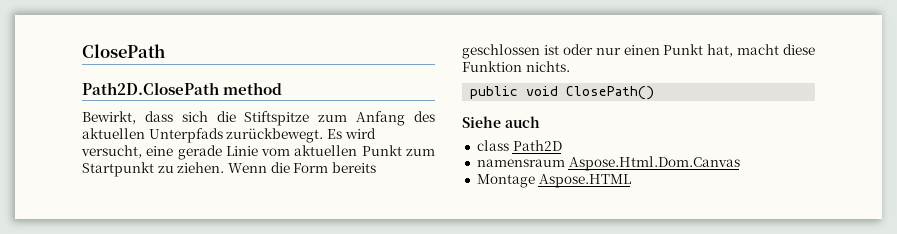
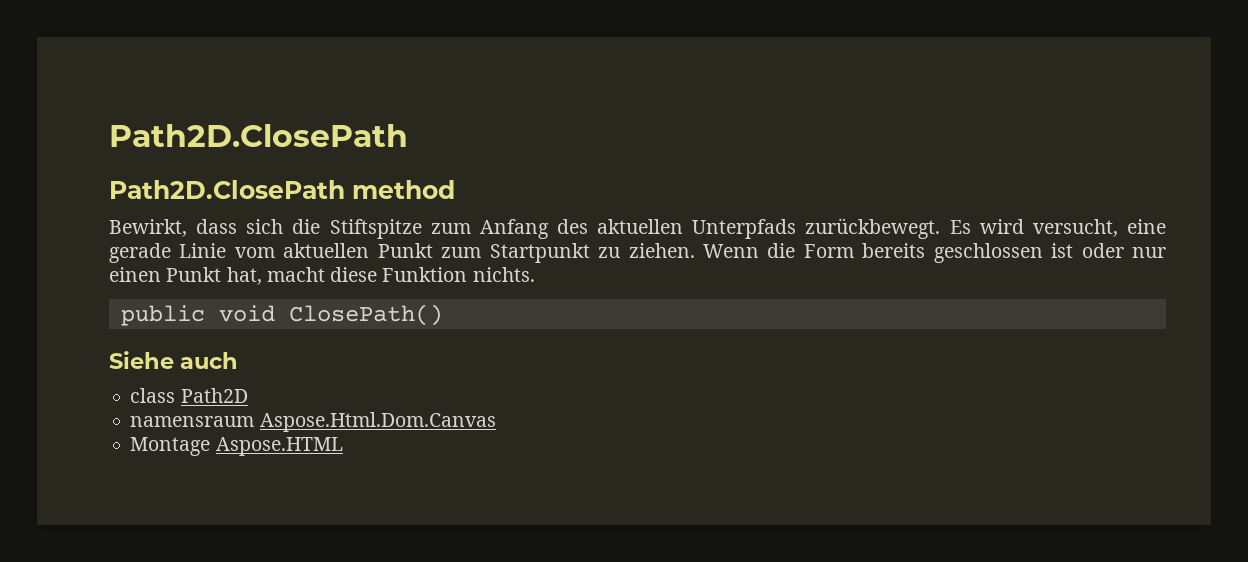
[82,44,165,58] ClosePath -> [109,124,408,147] Path2D.ClosePath

